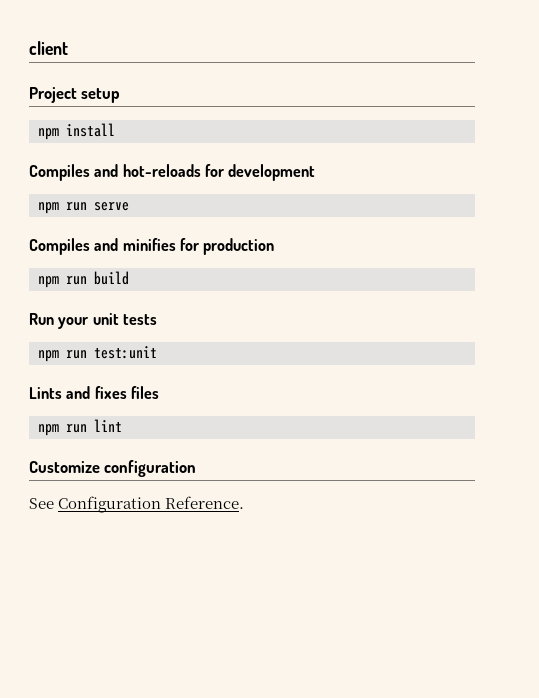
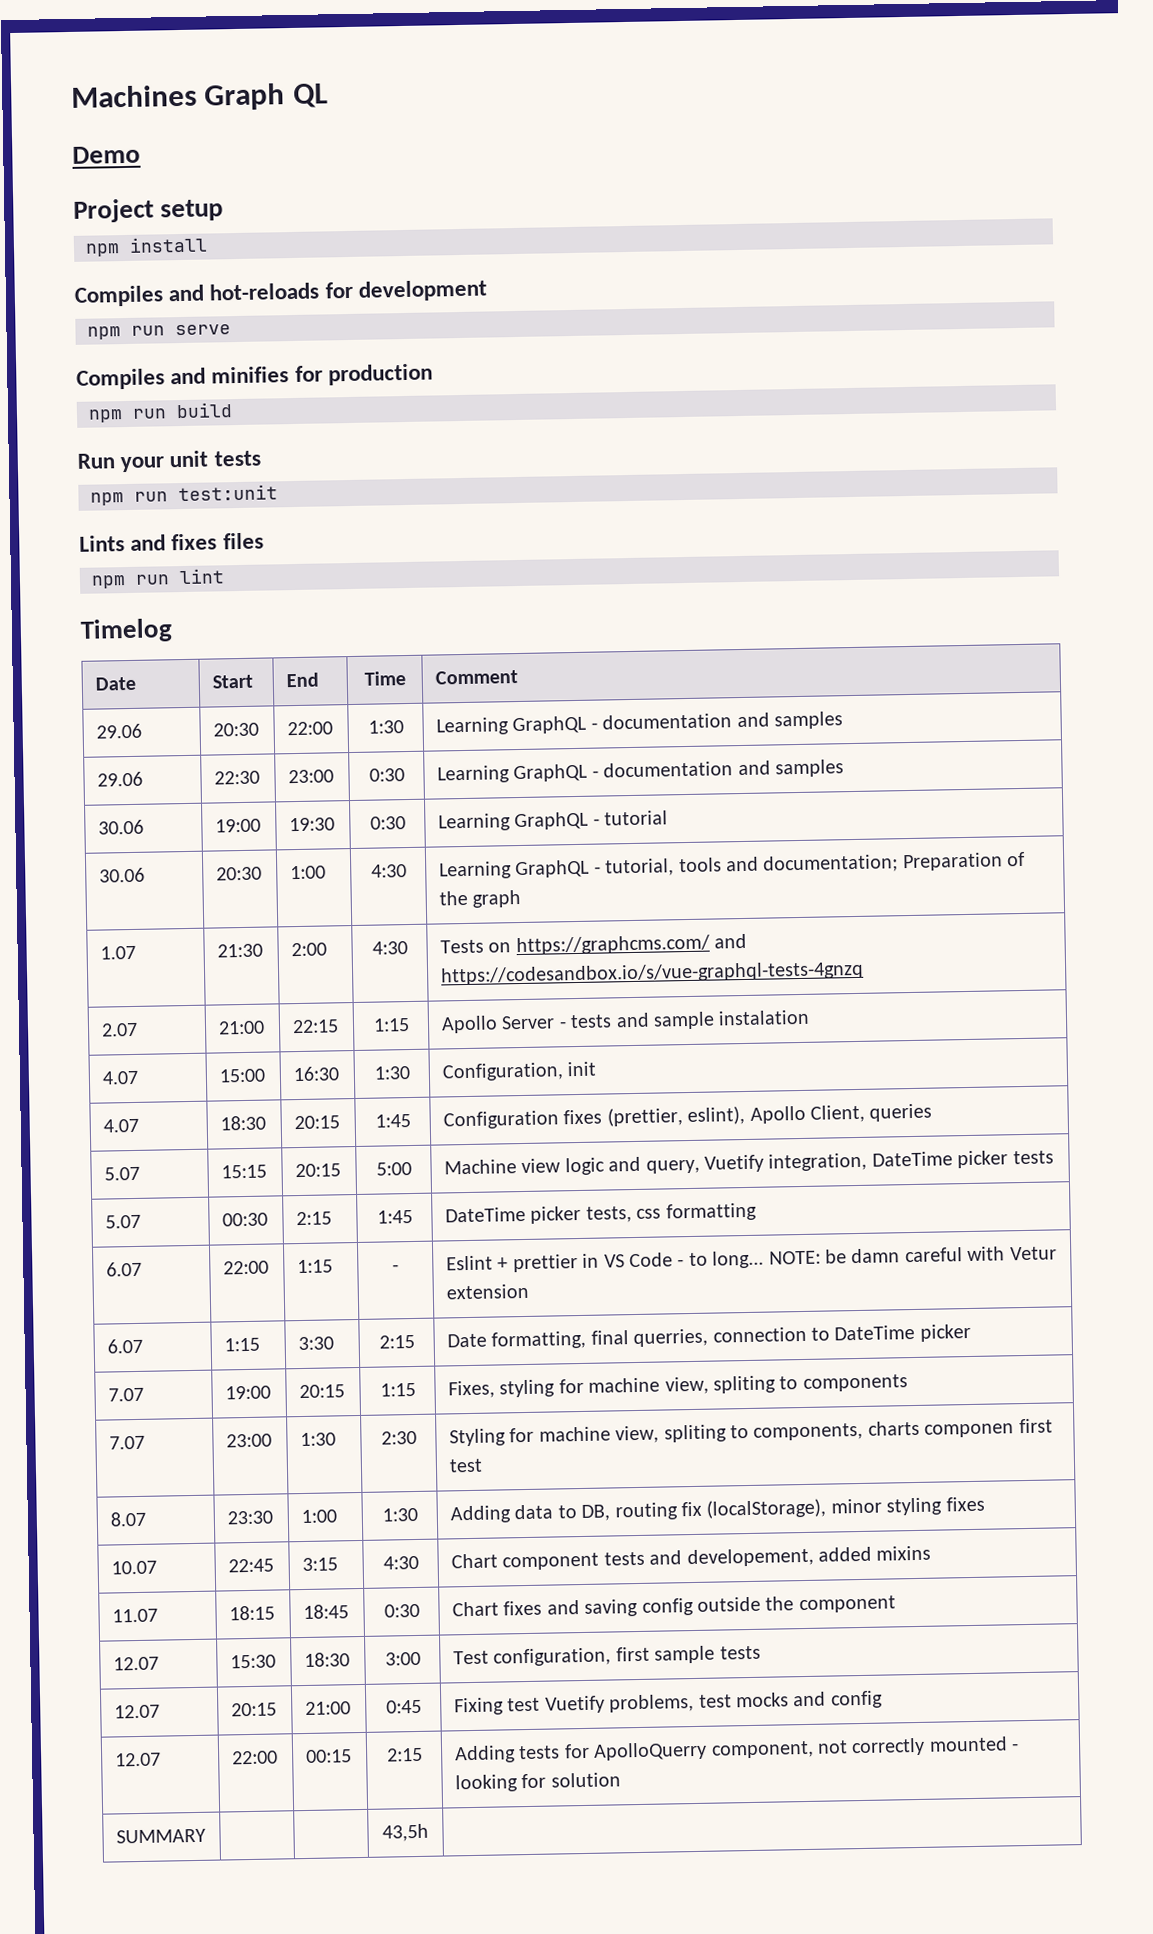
[29,41,68,55] client -> [71,83,328,111] [72,145,141,164] Machines Graph QL // Demo
[29,460,197,477] [29,496,245,513] Customize configuration // See Configuration Reference. -> [80,618,173,643] [94,676,136,691] [211,674,253,689] [285,672,319,688] [363,671,406,686] [434,670,518,685] [95,723,142,739] [212,722,259,737] [286,721,333,736] [367,720,404,734] [435,711,843,736] [96,771,143,787] [213,770,260,785] [287,769,334,784] [368,768,405,782] [436,759,844,784] [97,819,144,835] [214,818,261,833] [288,817,335,832] [369,816,406,830] [437,810,669,832] [98,867,145,883] [215,866,262,881] [289,865,326,880] [370,864,407,878] [438,851,1026,880] [438,889,522,908] [99,945,136,960] [216,943,263,958] [290,942,327,957] [371,941,408,955] [439,933,748,956] [440,960,864,986] [100,1022,138,1037] [217,1020,265,1035] [291,1019,339,1034] [372,1018,410,1032] [440,1009,811,1034] [101,1070,139,1085] [218,1068,266,1083] [292,1066,339,1082] [373,1066,410,1080] [441,1061,597,1082] [102,1118,139,1133] [219,1115,266,1131] [293,1115,340,1130] [374,1114,411,1128] [442,1103,933,1130] [103,1166,140,1181] [220,1164,267,1179] [294,1163,341,1178] [375,1161,412,1176] [443,1150,1054,1176] [104,1214,141,1229] [221,1212,268,1227] [295,1211,332,1226] [376,1209,413,1224] [444,1202,757,1224] [105,1261,142,1277] [222,1260,269,1275] [296,1259,333,1274] [392,1264,399,1272] [445,1246,1057,1273] [445,1283,529,1300] [106,1338,143,1354] [223,1337,260,1352] [297,1336,334,1351] [378,1334,415,1349] [446,1323,971,1350] [107,1387,144,1402] [224,1385,271,1400] [298,1384,345,1399] [379,1382,416,1397] [447,1374,908,1399] [108,1435,145,1450] [225,1433,272,1448] [299,1432,336,1447] [380,1430,417,1445] [448,1418,1053,1447] [448,1458,483,1473] [109,1511,146,1527] [226,1510,273,1525] [300,1509,337,1524] [381,1507,418,1522] [449,1496,985,1524] [110,1560,157,1575] [227,1558,274,1573] [301,1557,338,1572] [382,1555,419,1570] [450,1545,932,1571] [111,1608,158,1623] [228,1605,275,1621] [302,1604,349,1620] [383,1603,420,1618] [451,1595,896,1617] [112,1656,159,1671] [229,1654,276,1669] [303,1652,350,1668] [384,1651,421,1666] [452,1645,761,1667] [113,1704,160,1719] [230,1702,277,1717] [304,1701,351,1716] [385,1699,422,1714] [453,1690,883,1716] [114,1752,161,1767] [231,1750,278,1765] [305,1749,352,1764] [386,1747,423,1762] [453,1736,1020,1764] [454,1772,621,1793] [115,1828,206,1844] [382,1823,429,1842] Timelog // Date | Start | End | Time | Comment // 29.06 | 20:30 | 22:00 | 1:30 | Learning GraphQL - documentation and samples // 29.06 | 22:30 | 23:00 | 0:30 | Learning GraphQL - documentation and samples // 30.06 | 19:00 | 19:30 | 0:30 | Learning GraphQL - tutorial // 30.06 | 20:30 | 1:00 | 4:30 | Learning GraphQL - tutorial, tools and documentation; Preparation of the graph // 1.07 | 21:30 | 2:00 | 4:30 | Tests on https://graphcms.com/ and https://codesandbox.io/s/vue-graphql-tests-4gnzq // 2.07 | 21:00 | 22:15 | 1:15 | Apollo Server - tests and sample instalation // 4.07 | 15:00 | 16:30 | 1:30 | Configuration, init // 4.07 | 18:30 | 20:15 | 1:45 | Configuration fixes (prettier, eslint), Apollo Client, queries // 5.07 | 15:15 | 20:15 | 5:00 | Machine view logic and query, Vuetify integration, DateTime picker tests // 5.07 | 00:30 | 2:15 | 1:45 | DateTime picker tests, css formatting // 6.07 | 22:00 | 1:15 | - | Eslint + prettier in VS Code - to long... NOTE: be damn careful with Vetur extension // 6.07 | 1:15 | 3:30 | 2:15 | Date formatting, final querries, connection to DateTime picker // 7.07 | 19:00 | 20:15 | 1:15 | Fixes, styling for machine view, spliting to components // 7.07 | 23:00 | 1:30 | 2:30 | Styling for machine view, spliting to components, charts componen first test // 8.07 | 23:30 | 1:00 | 1:30 | Adding data to DB, routing fix (localStorage), minor styling fixes // 10.07 | 22:45 | 3:15 | 4:30 | Chart component tests and developement, added mixins // 11.07 | 18:15 | 18:45 | 0:30 | Chart fixes and saving config outside the component // 12.07 | 15:30 | 18:30 | 3:00 | Test configuration, first sample tests // 12.07 | 20:15 | 21:00 | 0:45 | Fixing test Vuetify problems, test mocks and config // 12.07 | 22:00 | 00:15 | 2:15 | Adding tests for ApolloQuerry component, not correctly mounted - looking for solution // SUMMARY | | | 43,5h |

